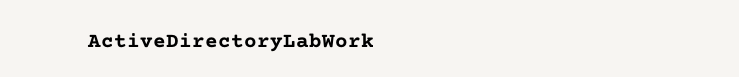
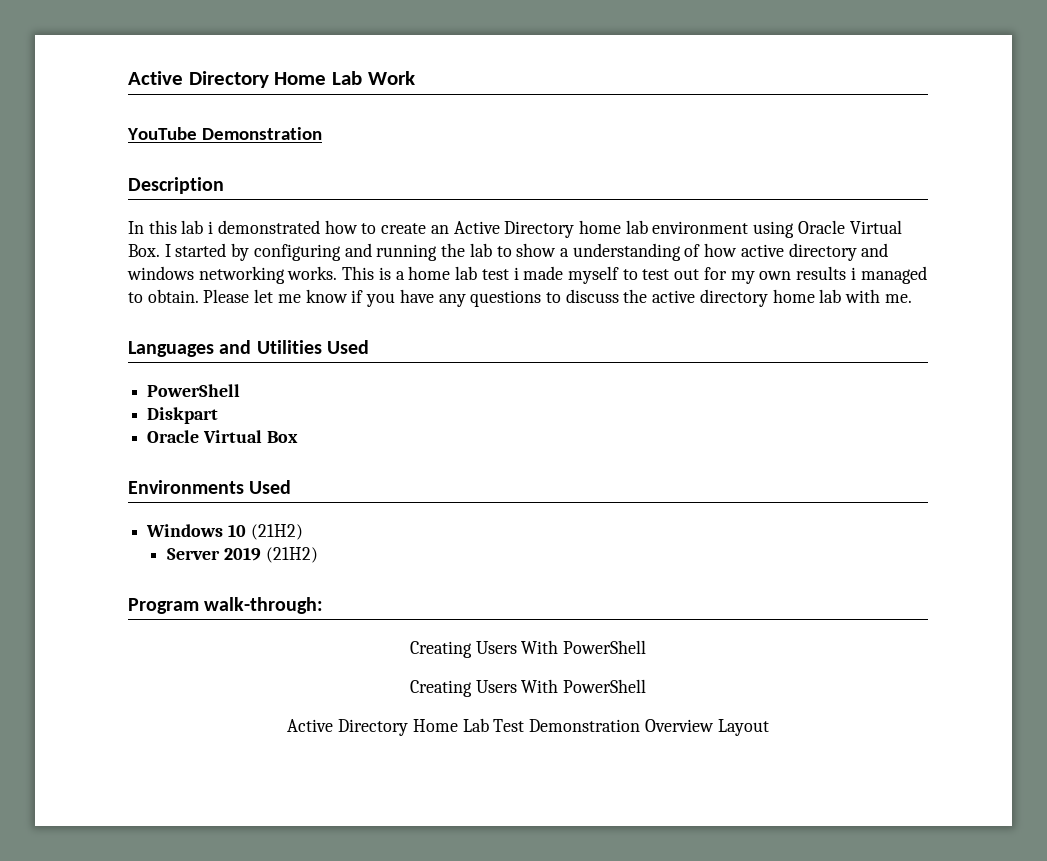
[87,33,374,52] ActiveDirectoryLabWork -> [128,71,415,88] [127,127,323,140] [128,177,224,194] [128,220,902,238] [128,243,889,261] [127,266,927,284] [128,289,912,307] [128,340,370,357] [147,384,241,397] [147,407,219,424] [147,430,298,443] [128,480,292,494] [146,524,303,540] [167,547,318,563] [128,597,324,614] [409,640,647,658] [409,679,647,697] [287,718,769,736] Active Directory Home Lab Work // YouTube Demonstration // Description // In this lab i demonstrated how to create an Active Directory home lab environment using Oracle Virtual Box. I started by configuring and running the lab to show a understanding of how active directory and windows networking works. This is a home lab test i made myself to test out for my own results i managed to obtain. Please let me know if you have any questions to discuss the active directory home lab with me. // Languages and Utilities Used // PowerShell // Diskpart // Oracle Virtual Box // Environments Used // Windows 10 (21H2) // Server 2019 (21H2) // Program walk-through: // Creating Users With PowerShell // Creating Users With PowerShell // Active Directory Home Lab Test Demonstration Overview Layout

